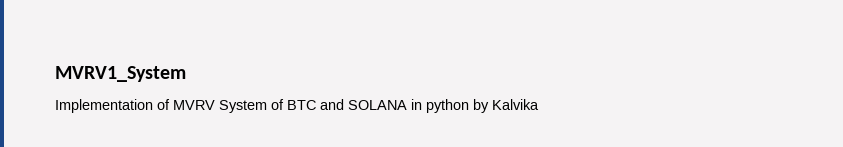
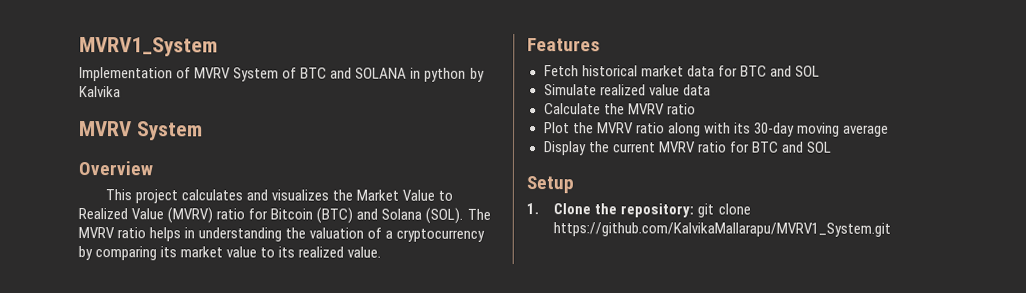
(539, 104) none -> [79,121,203,141] [78,161,153,176] [104,189,454,204] [78,207,491,224] [78,227,486,242] [78,246,382,261] [527,38,600,52] [543,65,820,77] [543,84,711,96] [543,103,696,115] [543,122,889,137] [542,141,832,156] [526,176,574,194] [526,203,751,218] [553,222,892,237] // MVRV System // Overview // This project calculates and visualizes the Market Value to Realized Value (MVRV) ratio for Bitcoin (BTC) and Solana (SOL). The MVRV ratio helps in understanding the valuation of a cryptocurrency by comparing its market value to its realized value. // Features // Fetch historical market data for BTC and SOL // Simulate realized value data // Calculate the MVRV ratio // Plot the MVRV ratio along with its 30-day moving average // Display the current MVRV ratio for BTC and SOL // Setup // 1. Clone the repository: git clone https://github.com/KalvikaMallarapu/MVRV1_System.git

